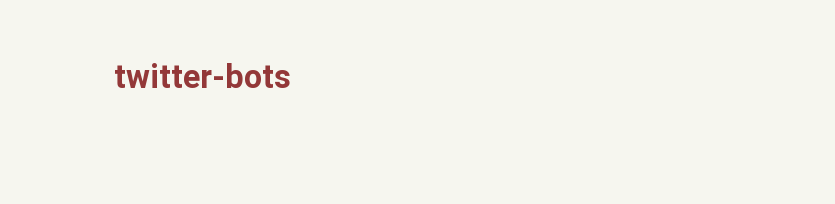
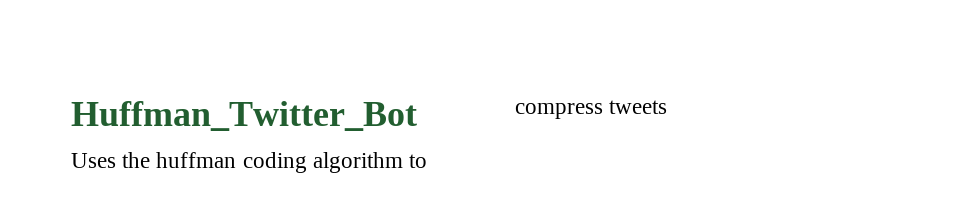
[114,63,291,88] twitter-bots -> [71,101,417,131] [71,152,428,173] [515,100,668,119] Huffman_Twitter_Bot // Uses the huffman coding algorithm to compress tweets

